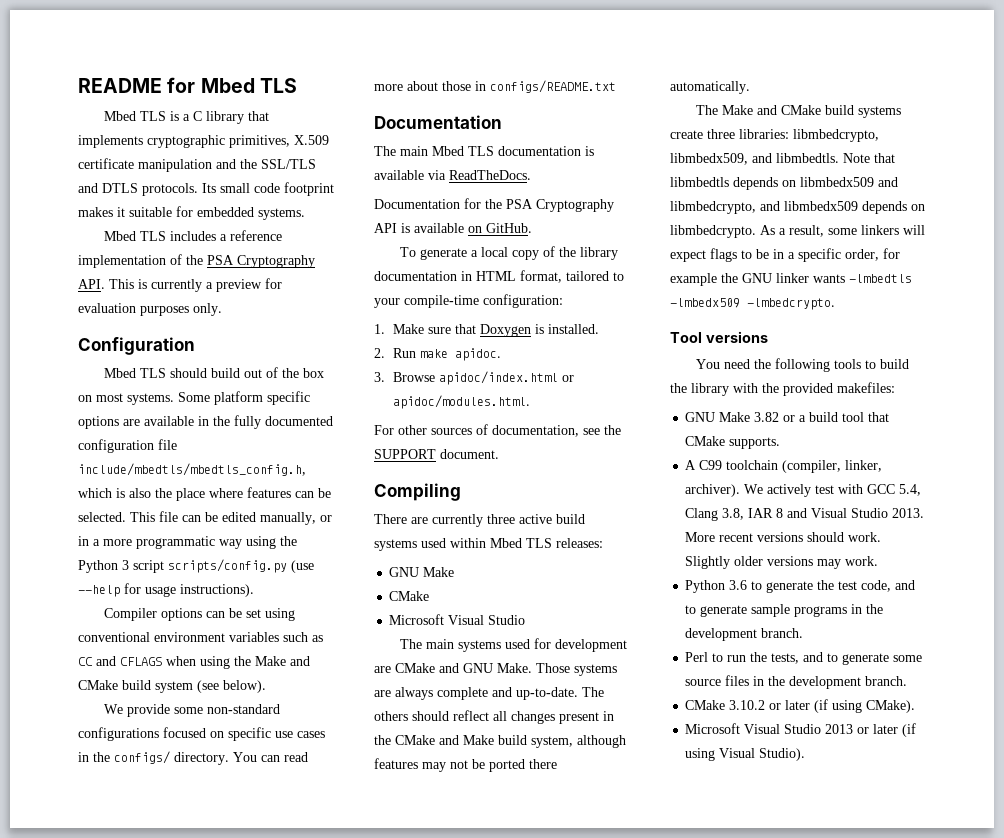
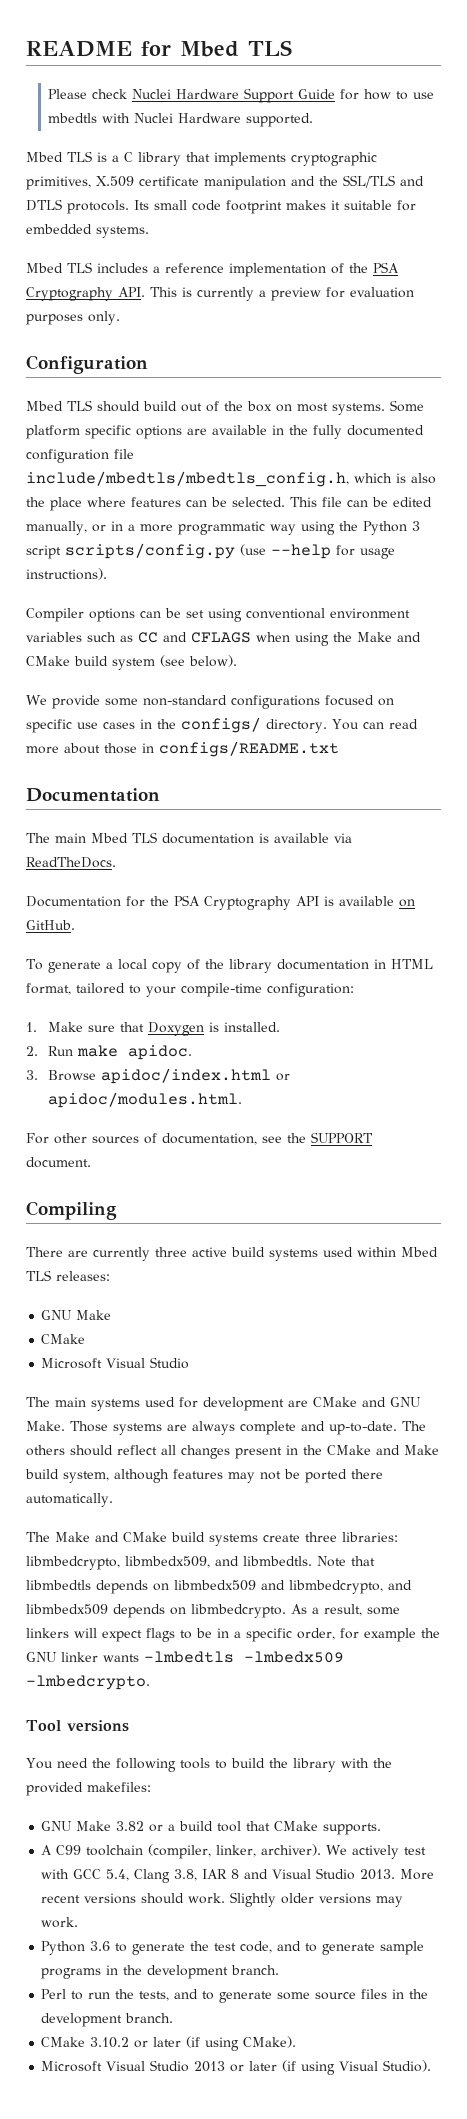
(297, 85) none -> [48,88,435,103] [48,113,314,127] // Please check Nuclei Hardware Support Guide for how to use mbedtls with Nuclei Hardware supported.

